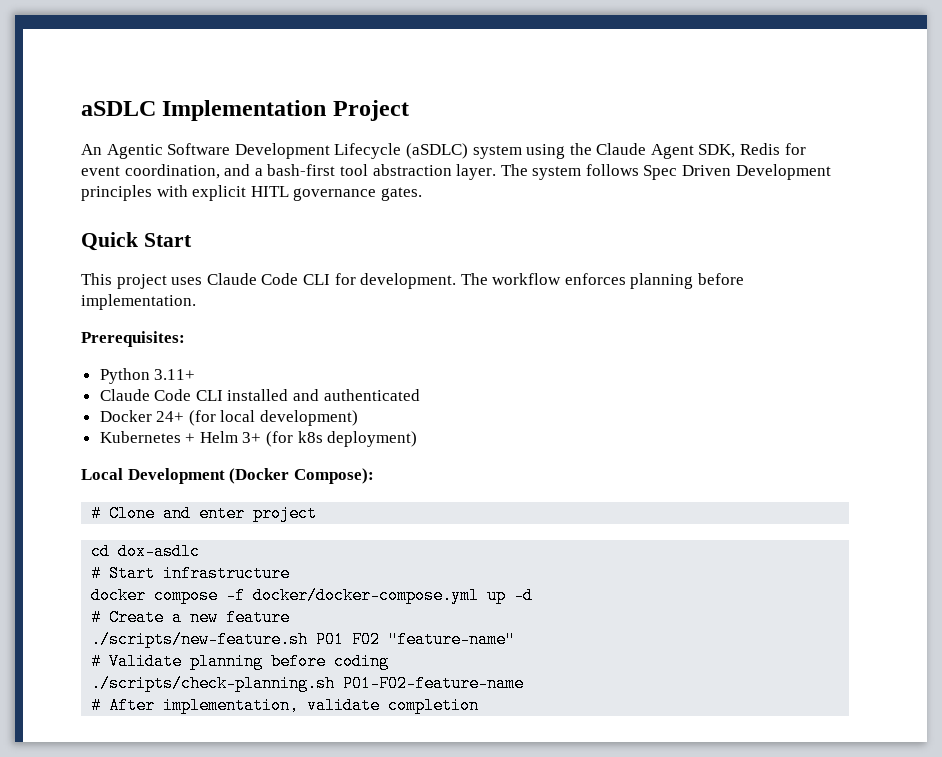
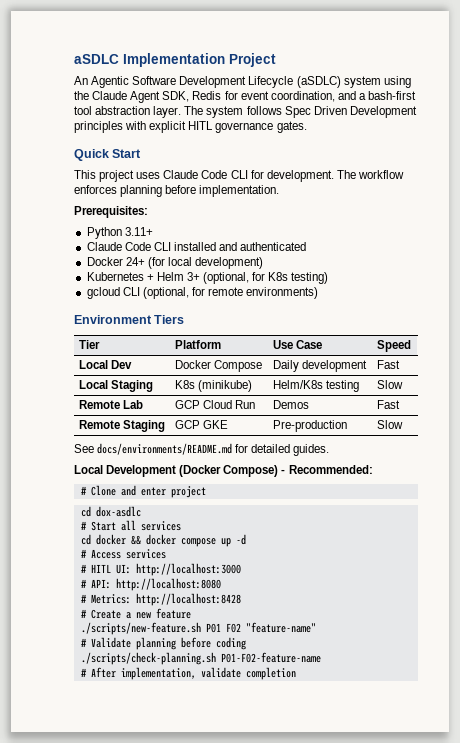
[266,431,418,447] (for k8s deployment) -> [203,272,329,284] [86,287,319,299] [74,315,185,324] [78,340,100,349] [174,340,221,349] [272,340,322,349] [376,340,411,352] [78,360,132,369] [174,360,262,372] [272,360,367,372] [376,360,400,369] [78,380,153,392] [174,380,252,392] [272,380,359,392] [376,380,403,389] [78,400,143,409] [174,400,256,409] [272,400,309,409] [376,400,400,409] [78,420,165,432] [174,420,228,429] [272,420,347,432] [376,420,403,429] [74,443,330,456] (optional, for K8s testing) // gcloud CLI (optional, for remote environments) // Environment Tiers // Tier | Platform | Use Case | Speed // Local Dev | Docker Compose | Daily development | Fast // Local Staging | K8s (minikube) | Helm/K8s testing | Slow // Remote Lab | GCP Cloud Run | Demos | Fast // Remote Staging | GCP GKE | Pre-production | Slow // See docs/environments/README.md for detailed guides.
[293,468,374,484] Compose): -> [223,465,373,477] Compose) - Recommended:
[163,565,291,582] [91,587,534,604] infrastructure // docker compose -f docker/docker-compose.yml up -d -> [120,520,181,531] [80,534,246,547] [80,549,166,559] [80,563,241,576] [80,578,221,591] [80,593,241,606] all services // cd docker && docker compose up -d // # Access services // # HITL UI: http://localhost:3000 // # API: http://localhost:8080 // # Metrics: http://localhost:8428

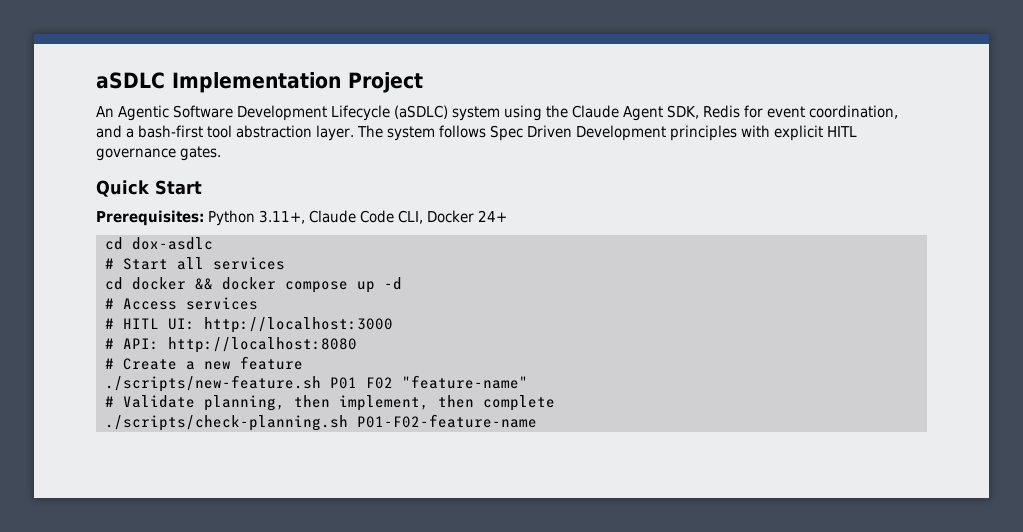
[74,170,404,182] [74,185,280,197] [74,206,148,218] [86,227,153,239] [86,242,307,251] [86,257,264,269] [86,272,329,284] [86,287,319,299] [74,315,185,324] [78,340,100,349] [174,340,221,349] [272,340,322,349] [376,340,411,352] [78,360,132,369] [174,360,262,372] [272,360,367,372] [376,360,400,369] [78,380,153,392] [174,380,252,392] [272,380,359,392] [376,380,403,389] [78,400,143,409] [174,400,256,409] [272,400,309,409] [376,400,400,409] [78,420,165,432] [174,420,228,429] [272,420,347,432] [376,420,403,429] [74,443,330,456] [74,465,373,477] [80,485,206,498] This project uses Claude Code CLI for development. The workflow enforces planning before implementation. // Prerequisites: // Python 3.11+ // Claude Code CLI installed and authenticated // Docker 24+ (for local development) // Kubernetes + Helm 3+ (optional, for K8s testing) // gcloud CLI (optional, for remote environments) // Environment Tiers // Tier | Platform | Use Case | Speed // Local Dev | Docker Compose | Daily development | Fast // Local Staging | K8s (minikube) | Helm/K8s testing | Slow // Remote Lab | GCP Cloud Run | Demos | Fast // Remote Staging | GCP GKE | Pre-production | Slow // See docs/environments/README.md for detailed guides. // Local Development (Docker Compose) - Recommended: // # Clone and enter project -> [96,210,507,226] Prerequisites: Python 3.11+, Claude Code CLI, Docker 24+
[80,593,241,606] // # Metrics: http://localhost:8428 -> (357, 345) none
[135,637,246,650] [80,652,321,665] [80,667,296,680] planning before coding // ./scripts/check-planning.sh P01-F02-feature-name // # After implementation, validate completion -> [203,395,555,411] [104,414,537,431] planning, then implement, then complete // ./scripts/check-planning.sh P01-F02-feature-name

